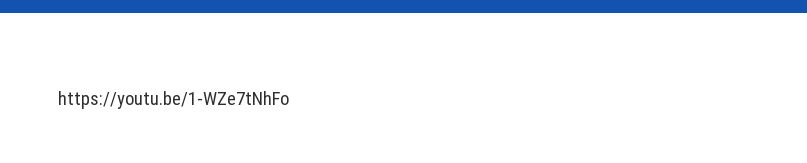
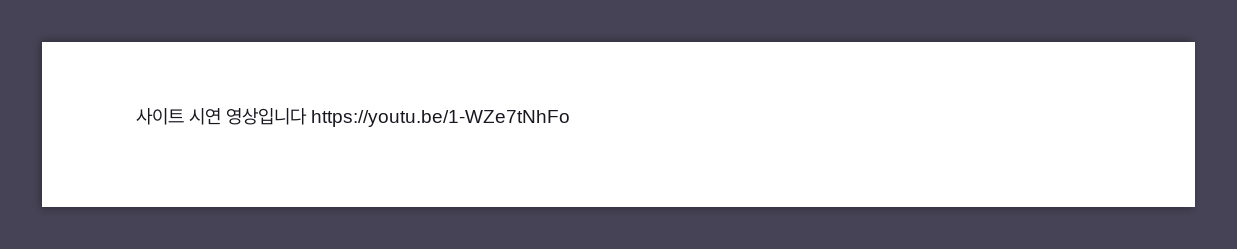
(58, 100) none -> [136,108,308,125] 사이트 시연 영상입니다

